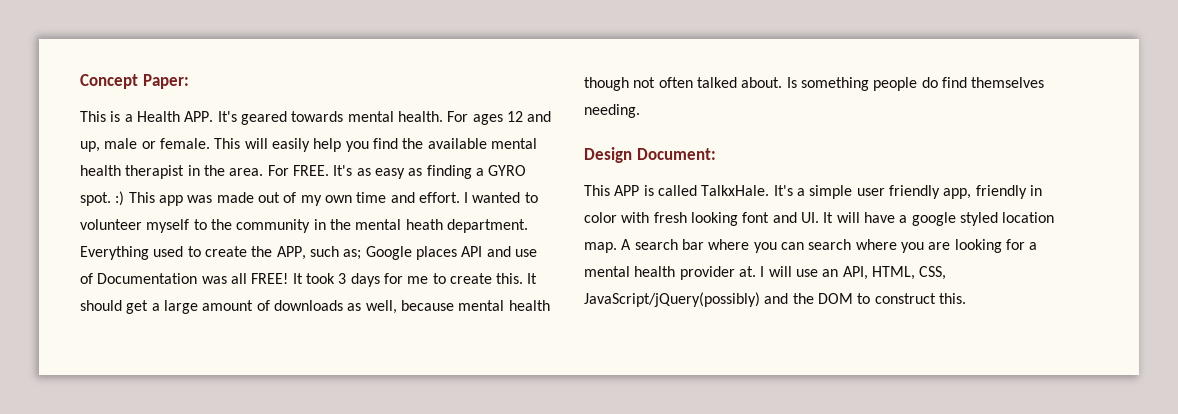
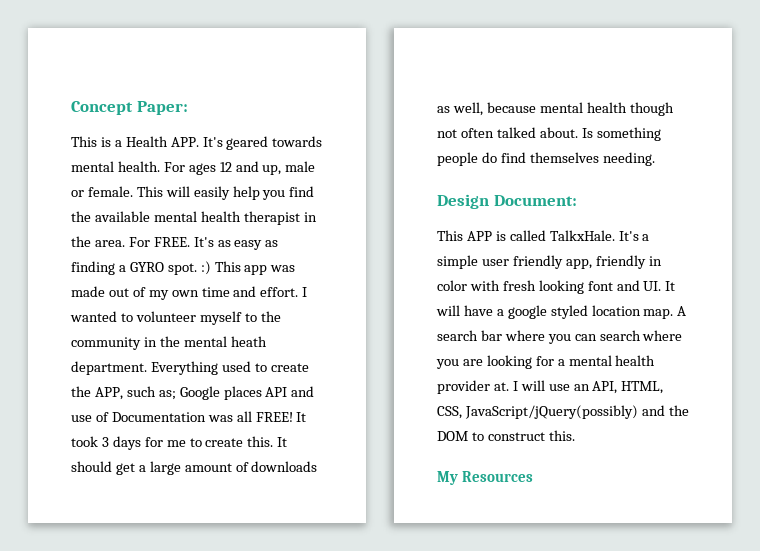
(966, 298) none -> [437,471,533,485] // My Resources

